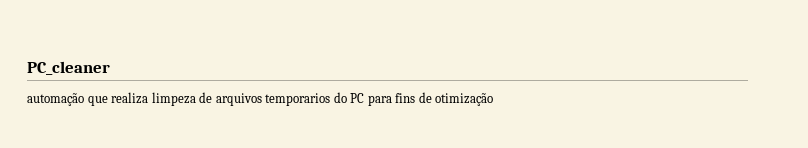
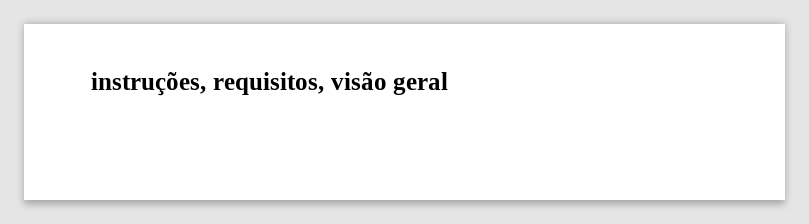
[27,61,110,75] [27,92,494,106] PC_cleaner // automação que realiza limpeza de arquivos temporarios do PC para fins de otimização -> [91,72,449,96] instruções, requisitos, visão geral

